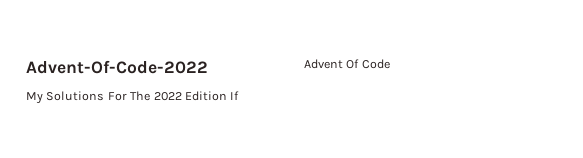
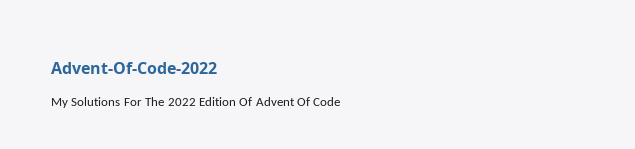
[230,91,240,100] If -> [239,97,253,106] Of

